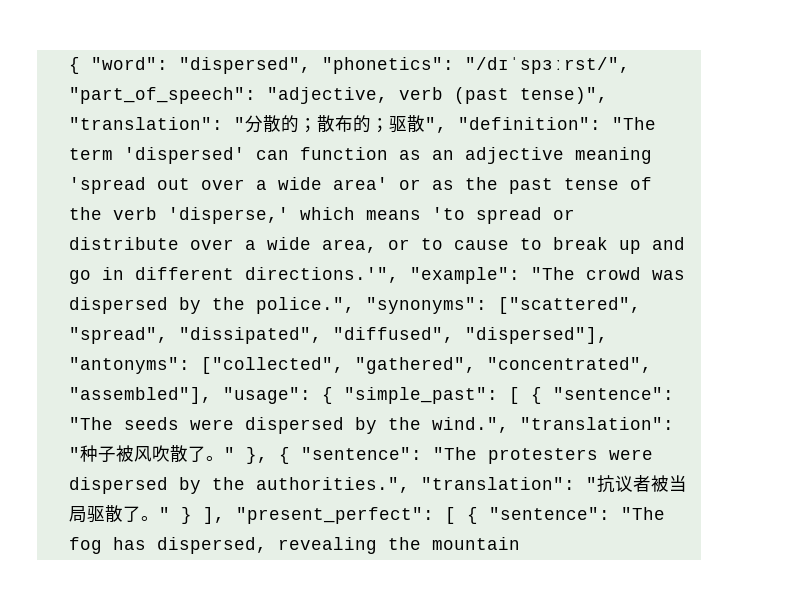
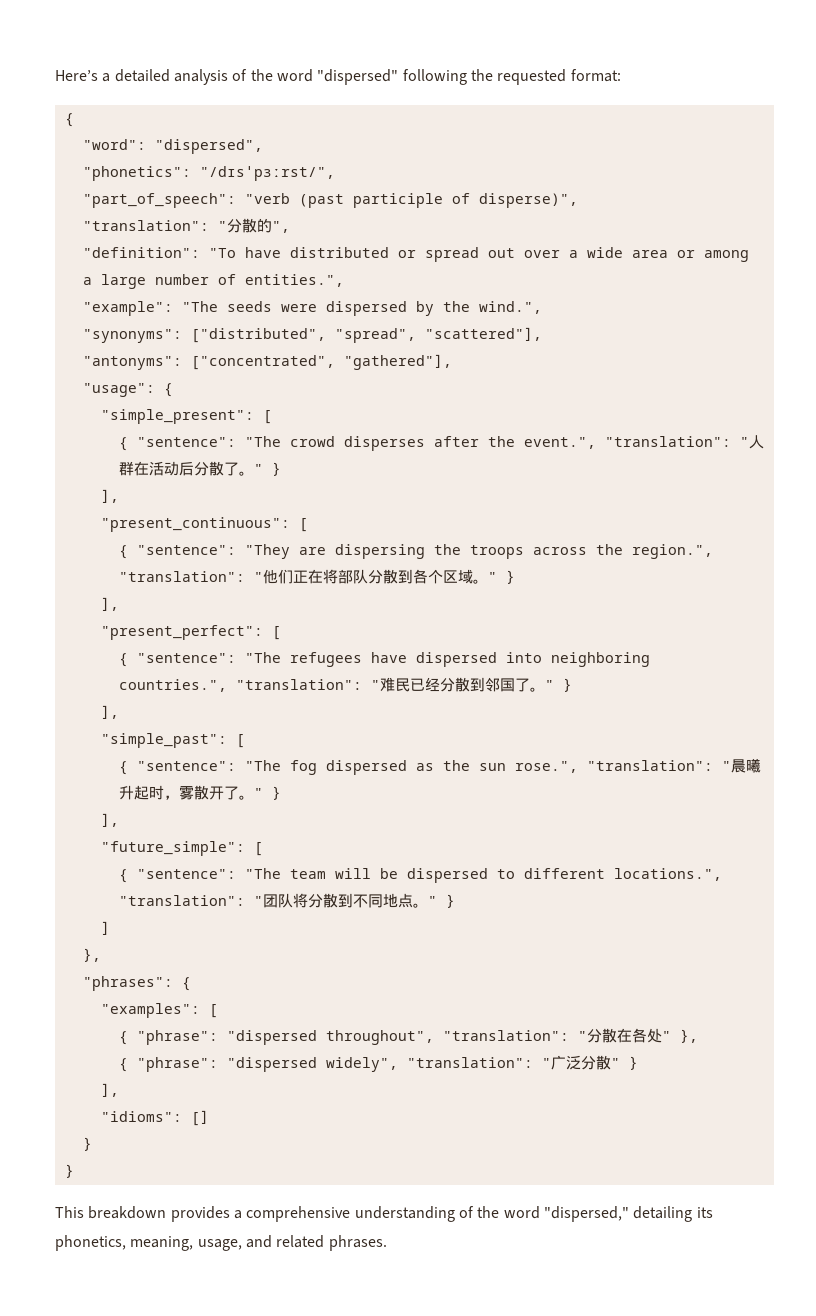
[68,57,80,74] { -> [55,69,621,85] [64,113,74,127] Here’s a detailed analysis of the word "dispersed" following the requested format: // { //
[321,57,630,74] [68,87,608,104] [68,115,656,133] [68,147,652,164] [68,177,652,194] [68,207,575,224] [68,237,685,254] [68,267,685,284] [68,297,641,314] [68,327,608,344] [68,357,652,374] [68,387,674,404] "phonetics": "/dɪˈspɜːrst/", "part_of_speech": "adjective, verb (past tense)", "translation": "分散的；散布的；驱散", "definition": "The term 'dispersed' can function as an adjective meaning 'spread out over a wide area' or as the past tense of the verb 'disperse,' which means 'to spread or distribute over a wide area, or to cause to break up and go in different directions.'", "example": "The crowd was dispersed by the police.", "synonyms": ["scattered", "spread", "dissipated", "diffused", "dispersed"], "antonyms": ["collected", "gathered", "concentrated", "assembled"], "usage": { "simple_past": [ { "sentence": -> [82,166,335,181] [82,193,578,208] [82,218,290,233] [82,247,749,262] [82,274,344,289] [82,301,173,316] // "phonetics": "/dɪsˈpɜːrst/", // "part_of_speech": "verb (past participle of disperse)", // "translation": "分散的", // "definition": "To have distributed or spread out over a wide area or among a large number of entities.", // "example":
[519,417,674,430] [68,445,653,464] [68,475,687,494] [68,505,105,523] "translation": "种子被风吹散了。" }, { "sentence": "The protesters were dispersed by the authorities.", "translation": "抗议者被当局驱 -> [82,327,542,343] [82,354,452,370] [82,383,173,397] [100,409,272,424] [118,435,764,451] [118,461,209,476] // "synonyms": ["distributed", "spread", "scattered"], // "antonyms": ["concentrated", "gathered"], // "usage": { // "simple_present": [ // { "sentence": "The crowd disperses after the event.", "translation": "人群在活动后分
[202,507,665,524] [68,537,520,554] ], "present_perfect": [ { "sentence": "The fog has dispersed, revealing the mountain -> [100,489,119,503] [100,517,308,532] [118,544,713,559] [118,569,515,584] [100,597,119,611] [100,625,281,640] [118,652,650,667] [118,677,572,692] [100,705,119,719] [100,733,245,748] [118,758,761,775] [118,785,281,800] [100,813,119,827] [100,841,263,856] [118,868,722,883] [118,893,455,908] [100,921,110,935] [82,948,101,962] [82,976,191,991] [100,1003,218,1018] [118,1028,698,1045] [118,1055,638,1072] [100,1083,119,1097] [100,1110,209,1126] [82,1137,92,1151] [64,1164,74,1178] [55,1206,713,1222] [55,1235,387,1251] // ], // "present_continuous": [ // { "sentence": "They are dispersing the troops across the region.", "translation": "他们正在将部队分散到各个区域。" } // ], // "present_perfect": [ // { "sentence": "The refugees have dispersed into neighboring countries.", "translation": "难民已经分散到邻国了。" } // ], // "simple_past": [ // { "sentence": "The fog dispersed as the sun rose.", "translation": "晨曦升起时，雾散开了。" } // ], // "future_simple": [ // { "sentence": "The team will be dispersed to different locations.", "translation": "团队将分散到不同地点。" } // ] // }, // "phrases": { // "examples": [ // { "phrase": "dispersed throughout", "translation": "分散在各处" }, // { "phrase": "dispersed widely", "translation": "广泛分散" } // ], // "idioms": [] // } // } // This breakdown provides a comprehensive understanding of the word "dispersed," detailing its phonetics, meaning, usage, and related phrases.

